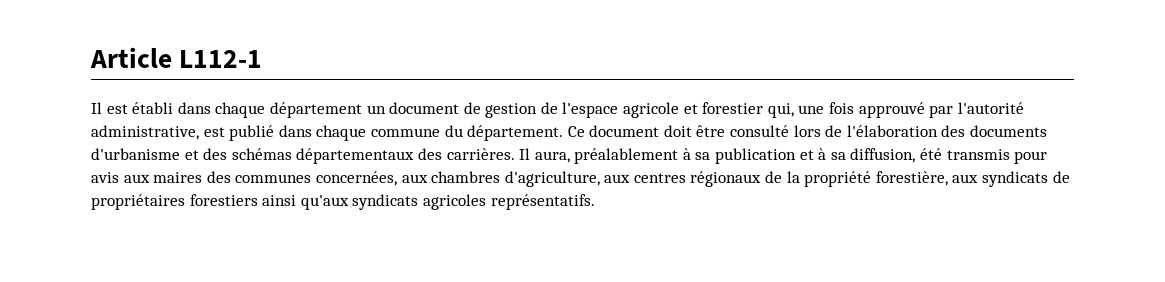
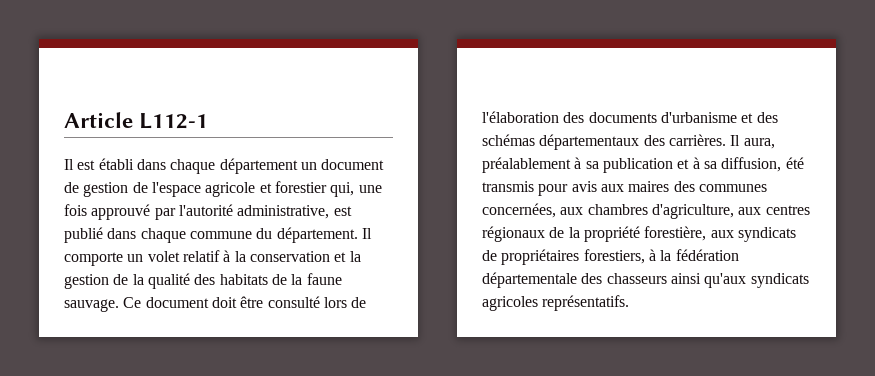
(564, 133) none -> [361,228,372,239] [64,250,361,266] [64,273,342,289] [64,299,119,312] Il comporte un volet relatif à la conservation et la gestion de la qualité des habitats de la faune sauvage.
[189,194,258,206] forestiers -> [583,249,739,264] [482,272,667,288] forestiers, à la fédération départementale des chasseurs

